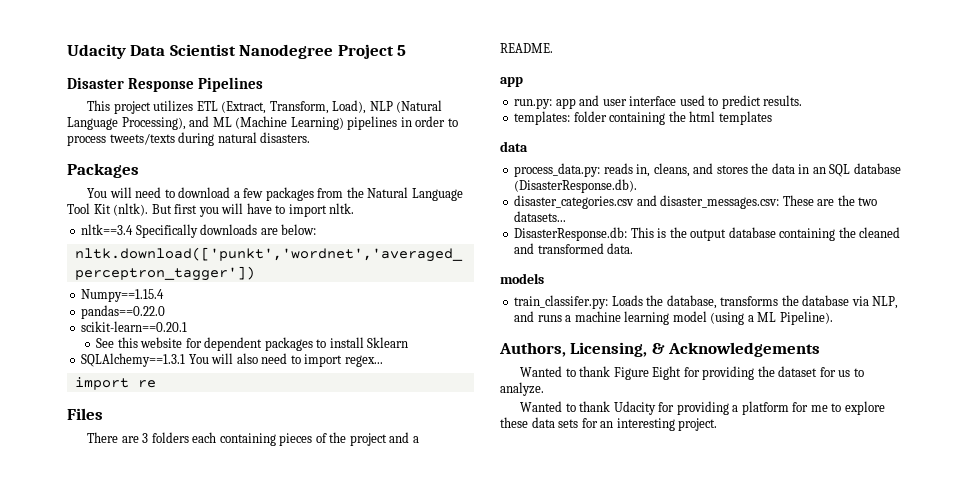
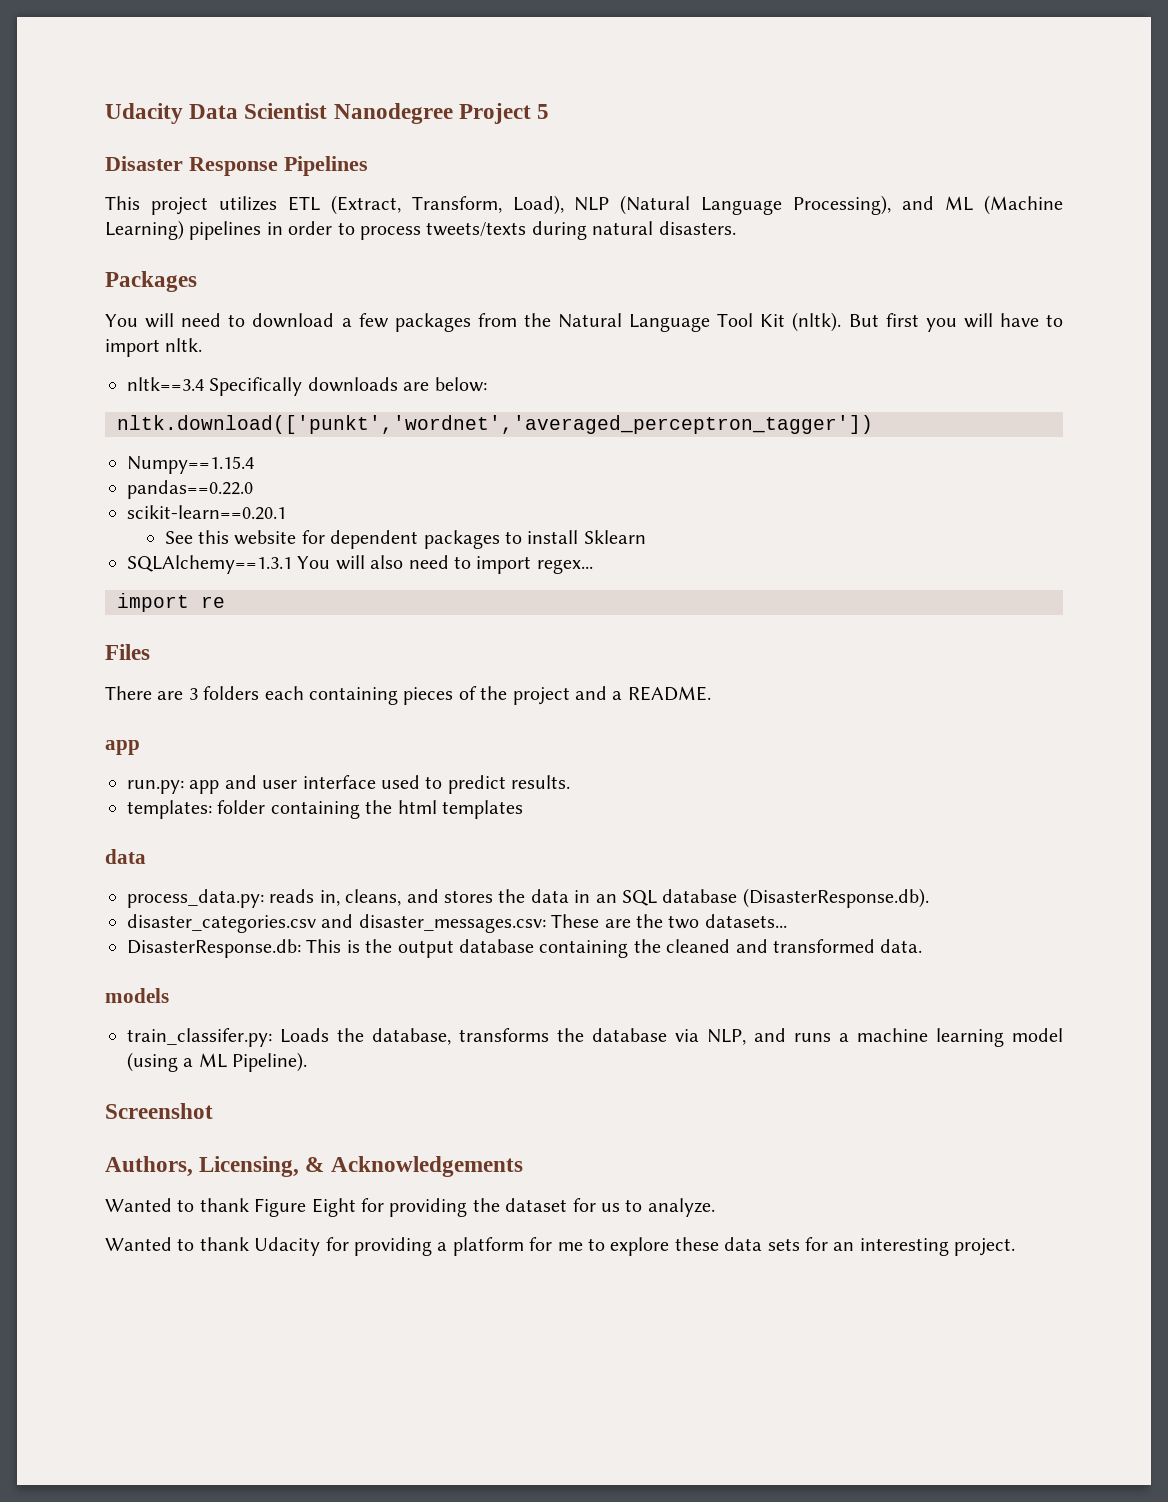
(833, 318) none -> [105,1103,213,1119] // Screenshot

